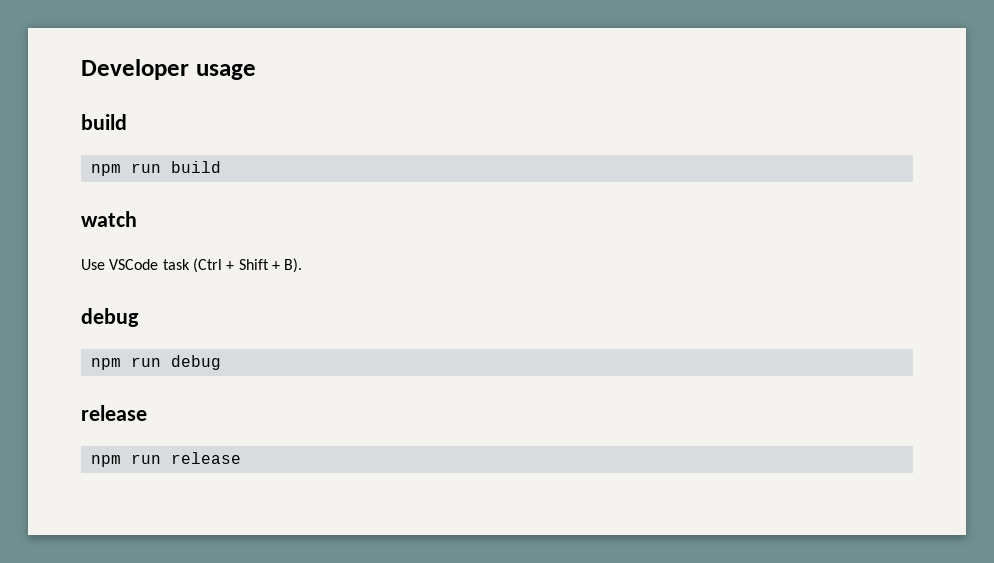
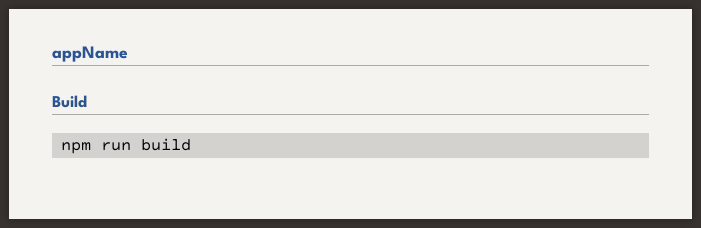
[81,59,256,80] [81,114,127,130] Developer usage // build -> [52,46,128,62] [52,95,87,108] appName // Build
[81,211,137,227] [81,258,303,273] [81,308,139,327] [90,355,221,370] [81,405,147,421] [90,452,241,467] // watch // Use VSCode task (Ctrl + Shift + B). // debug // npm run debug // release // npm run release -> (191, 144) none

